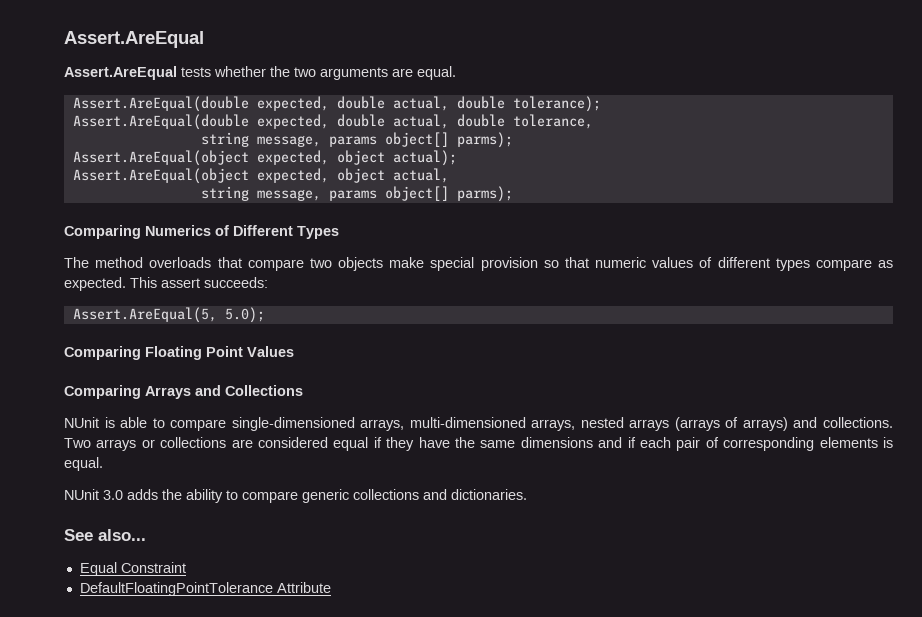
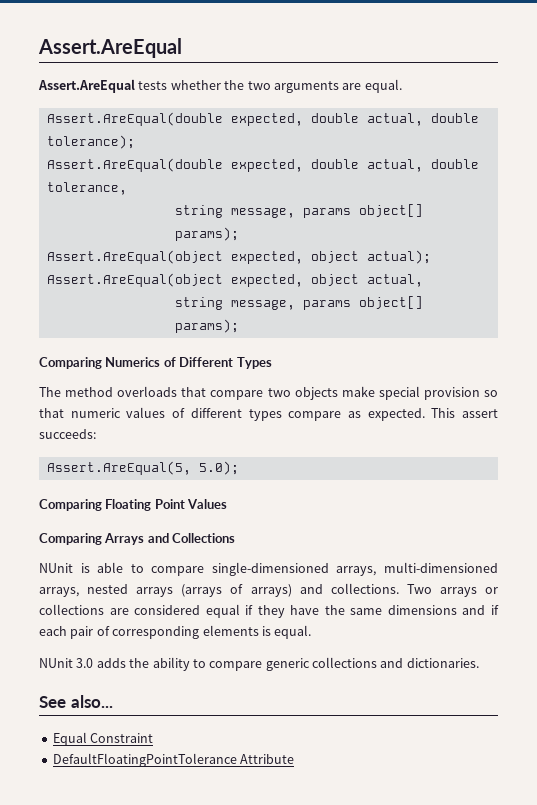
[456,132,513,148] parms); -> [174,227,239,241] params);
[456,186,513,202] parms); -> [174,319,239,333] params);

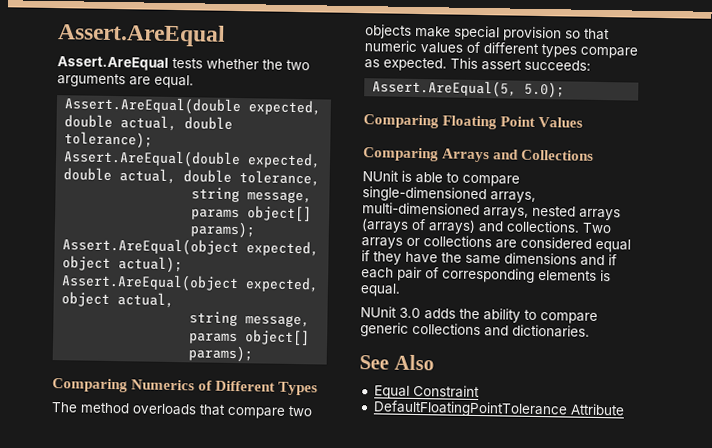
[70,695,113,708] also... -> [393,354,434,371] Also

